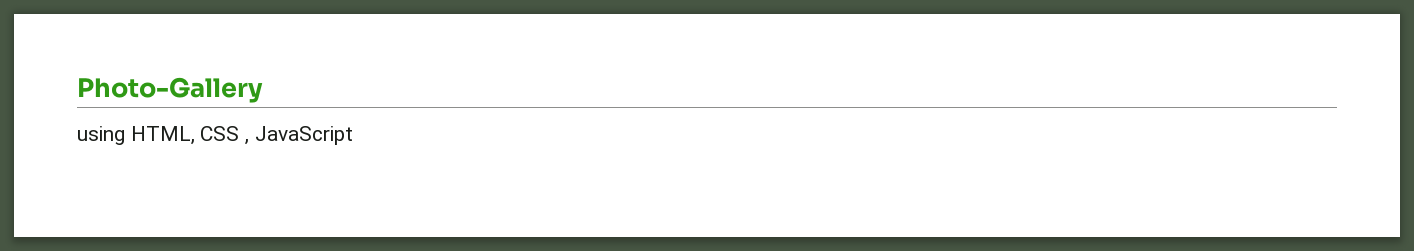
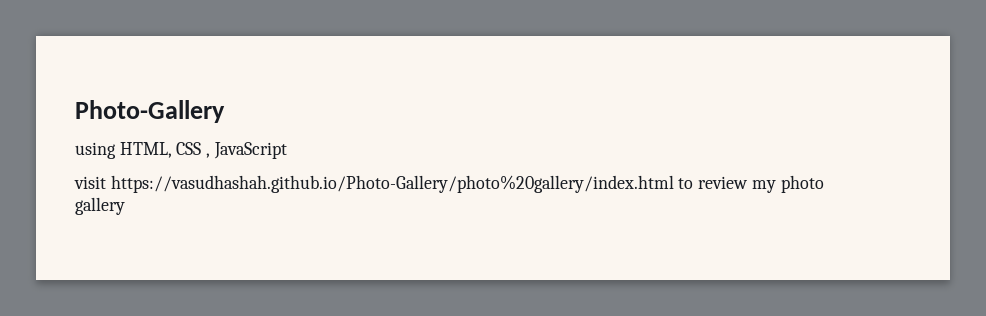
(353, 135) none -> [74,175,824,193] [75,197,125,215] // visit https://vasudhashah.github.io/Photo-Gallery/photo%20gallery/index.html to review my photo gallery

